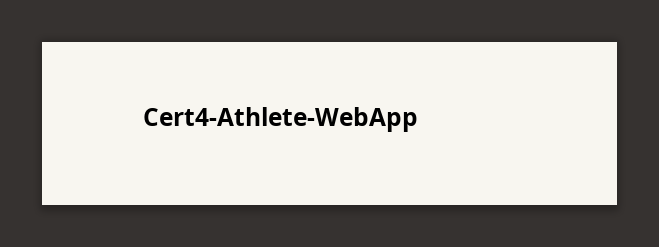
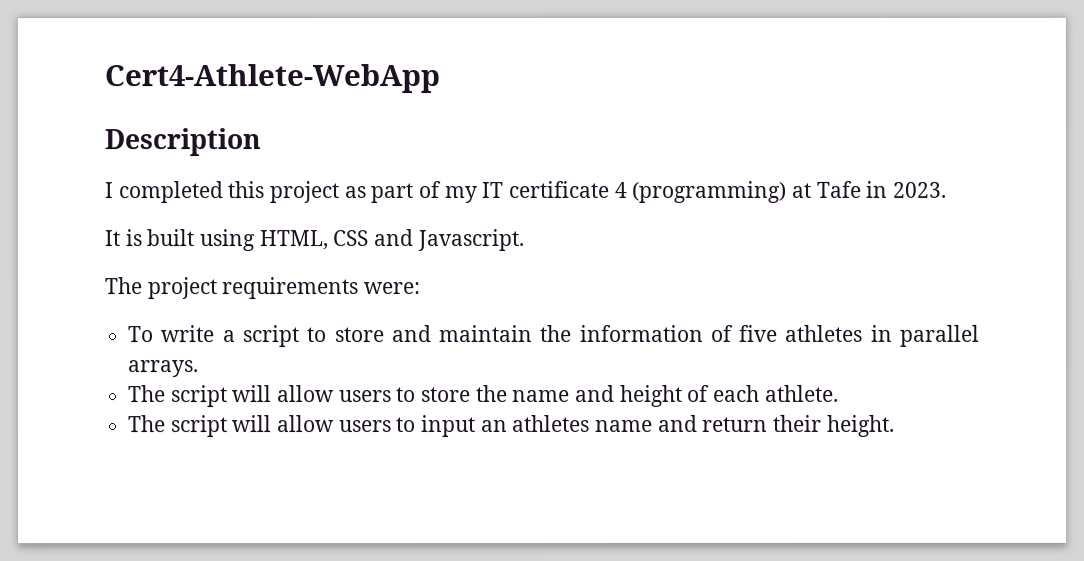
(418, 119) none -> [104,128,261,157] [104,180,947,204] [104,229,524,252] [104,277,422,300] [128,324,981,348] [128,360,200,378] [128,384,839,408] [128,414,895,438] // Description // I completed this project as part of my IT certificate 4 (programming) at Tafe in 2023. // It is built using HTML, CSS and Javascript. // The project requirements were: // To write a script to store and maintain the information of five athletes in parallel arrays. // The script will allow users to store the name and height of each athlete. // The script will allow users to input an athletes name and return their height.

